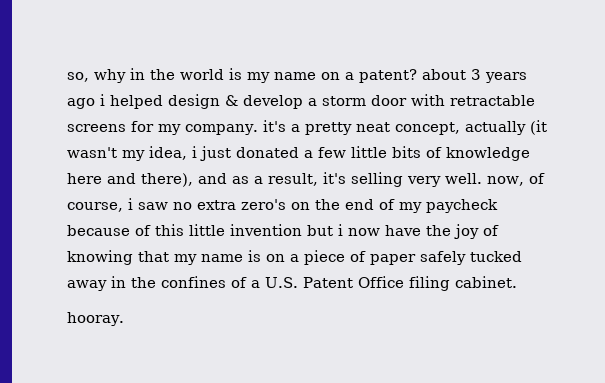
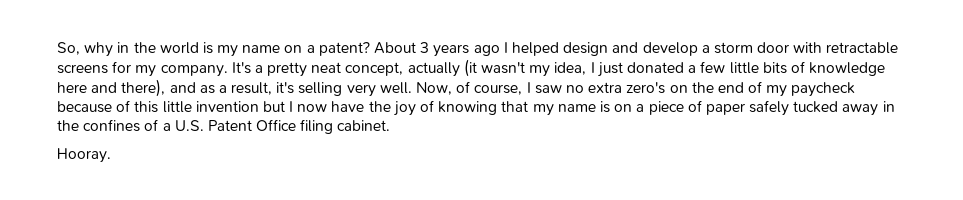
[67,72,89,82] so, -> [57,42,80,55] So,
[422,69,466,80] about -> [374,42,417,54] About
[100,94,105,106] i -> [503,42,508,53] I
[225,95,238,106] & -> [612,42,639,53] and
[262,120,286,132] it's -> [231,62,251,74] It's
[192,146,197,158] i -> [590,62,595,73] I
[487,176,524,186] now, -> [416,82,453,95] Now,
[128,198,133,210] i -> [526,82,531,93] I
[338,224,343,236] i -> [289,101,294,112] I
[67,312,124,326] hooray. -> [57,148,111,163] Hooray.

